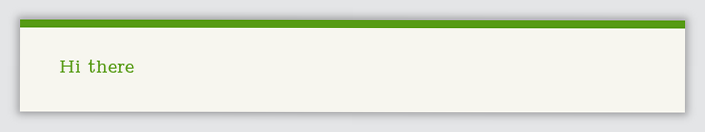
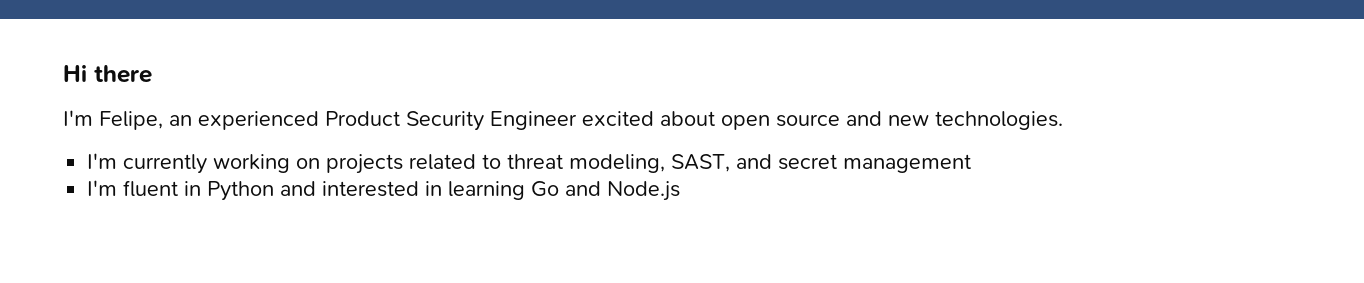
(135, 66) none -> [63,110,1063,131] [87,153,972,174] [87,180,681,201] // I'm Felipe, an experienced Product Security Engineer excited about open source and new technologies. // I'm currently working on projects related to threat modeling, SAST, and secret management // I'm fluent in Python and interested in learning Go and Node.js

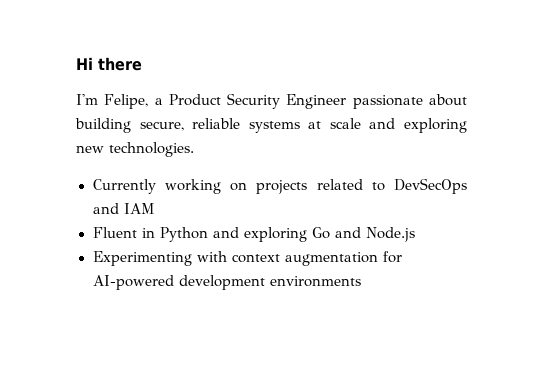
[169,111,319,130] an experienced -> [154,98,163,105] a
[582,111,882,130] excited about open source and -> [352,94,467,109] [75,118,467,133] passionate about building secure, reliable systems at scale and exploring
[87,153,208,174] I'm currently -> [92,179,156,194] Currently
[507,154,972,173] [87,180,681,201] threat modeling, SAST, and secret management // I'm fluent in Python and interested in learning Go and Node.js -> [394,178,467,194] [92,203,155,214] [92,227,415,242] [92,251,402,266] [92,275,361,290] DevSecOps and IAM // Fluent in Python and exploring Go and Node.js // Experimenting with context augmentation for AI-powered development environments

